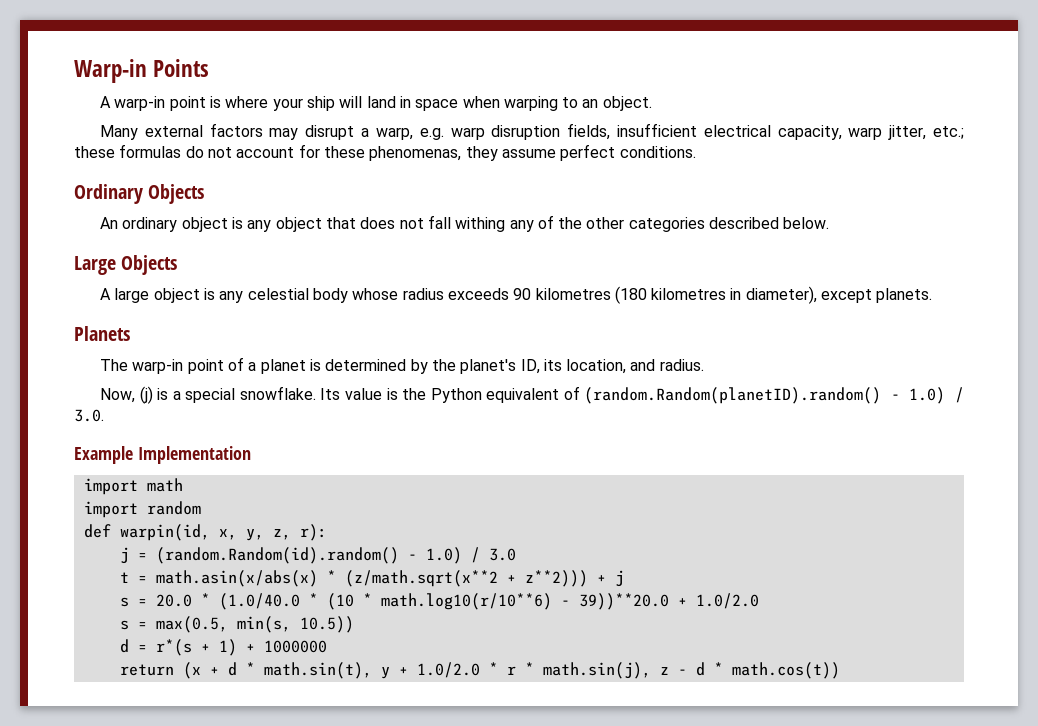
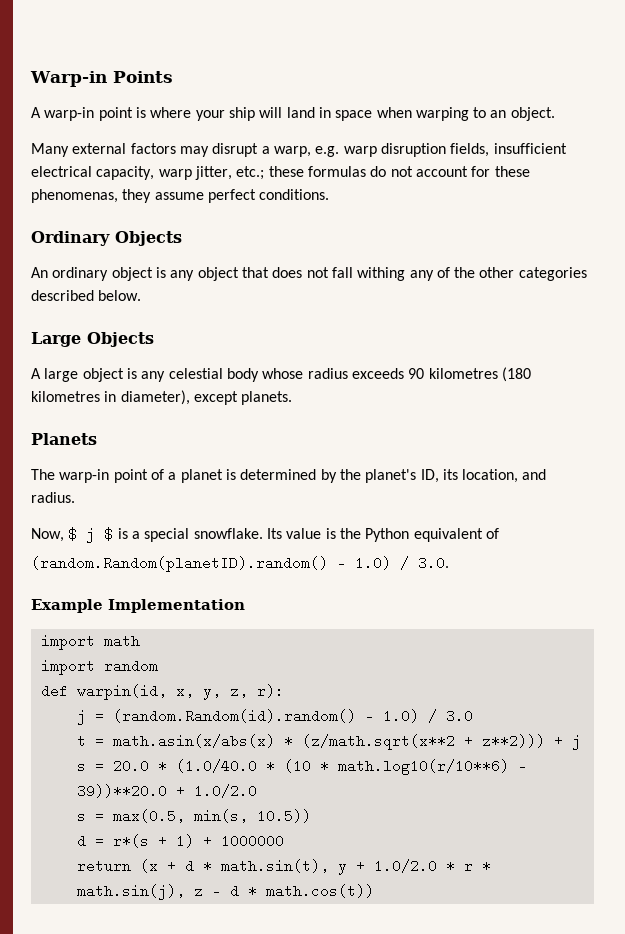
[139,386,153,404] (j) -> [68,527,114,543] $ j $
(580, 393) none -> (499, 533) //

